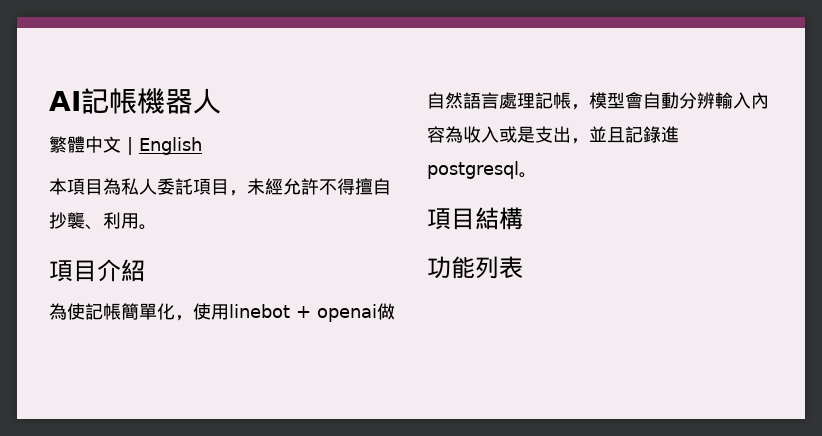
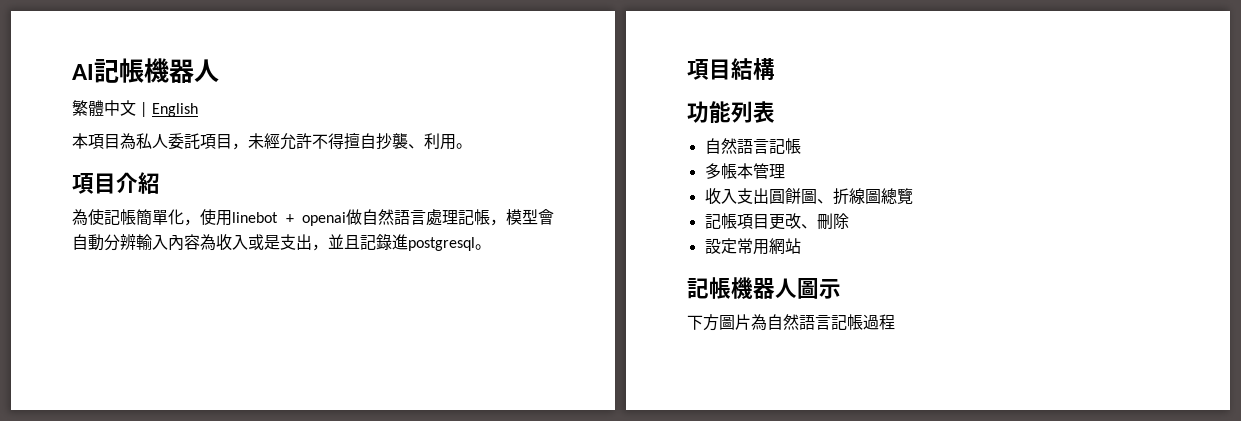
(523, 267) none -> [704,138,801,154] [704,163,785,179] [704,188,913,205] [704,213,849,230] [704,238,801,255] [687,277,841,299] [687,314,895,331] // 自然語言記帳 // 多帳本管理 // 收入支出圓餅圖、折線圖總覽 // 記帳項目更改、刪除 // 設定常用網站 // 記帳機器人圖示 // 下方圖片為自然語言記帳過程

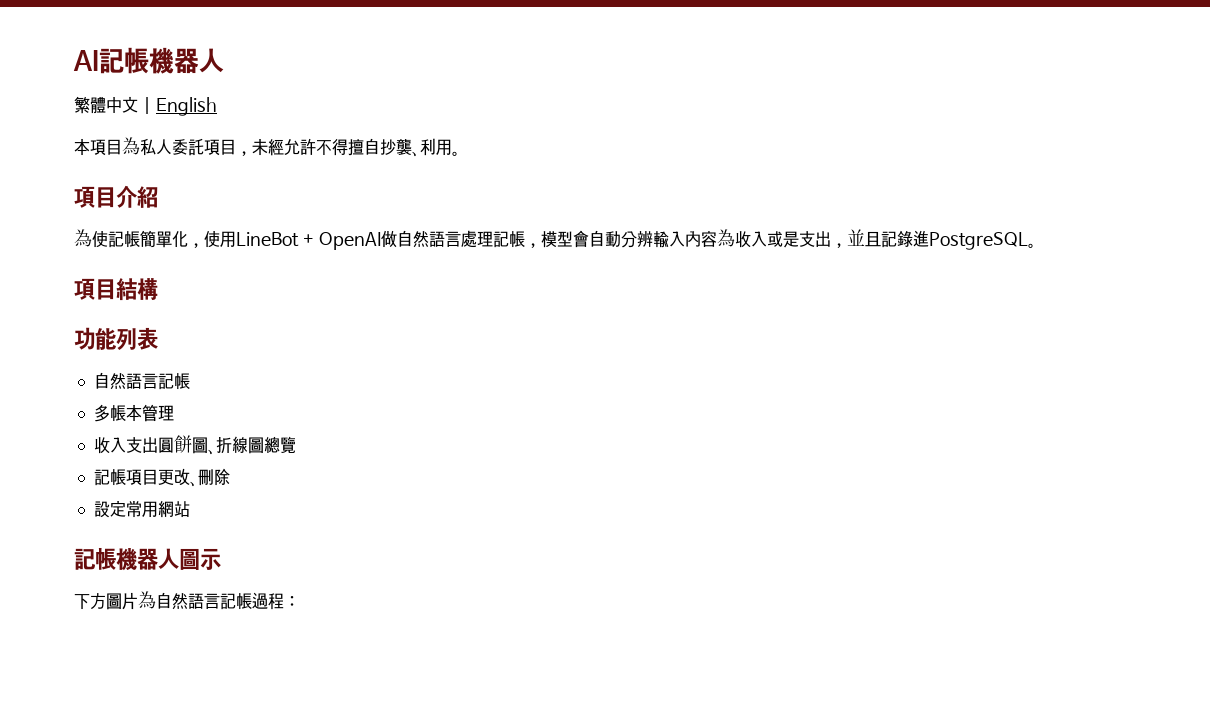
[232,212,346,226] linebot + openai -> [236,232,381,250] LineBot + OpenAI
[408,237,475,251] postgresql -> [928,232,1028,250] PostgreSQL
(895, 322) none -> [284,595,300,607] ：

